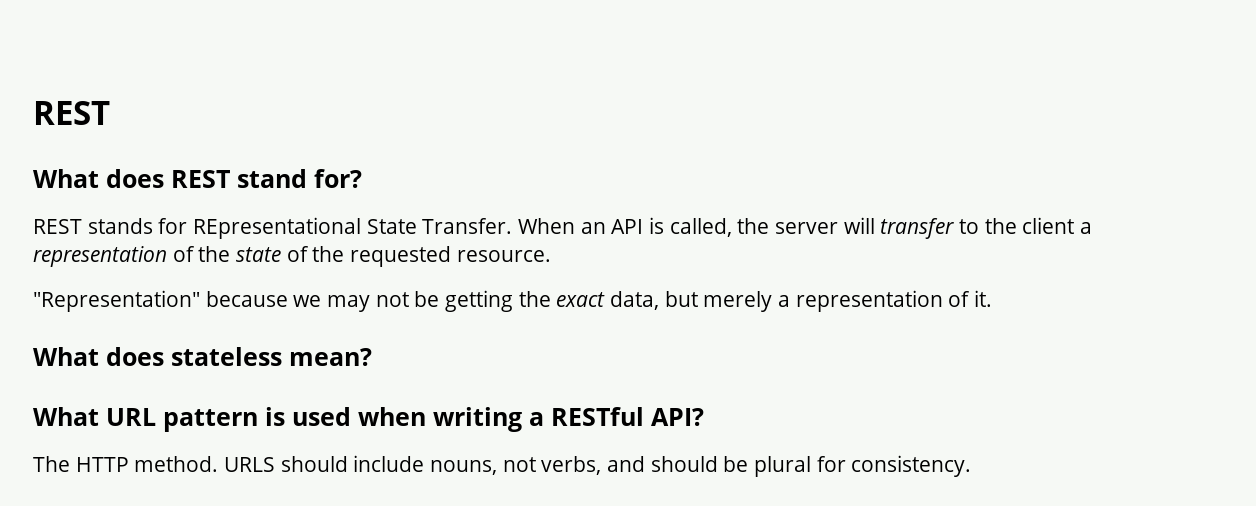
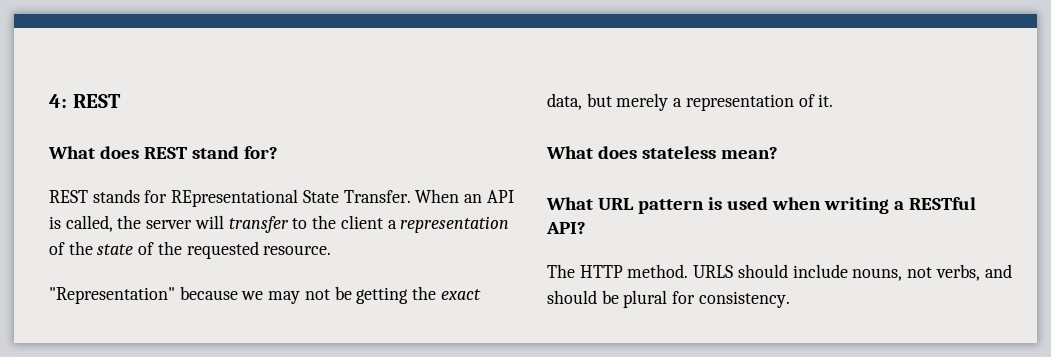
(33, 113) none -> [49,94,67,108] 4:

